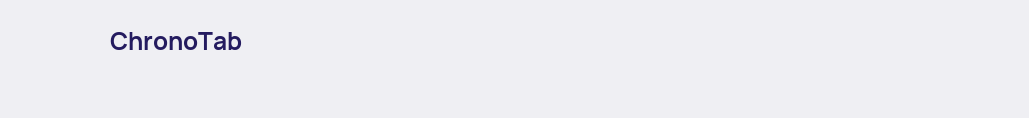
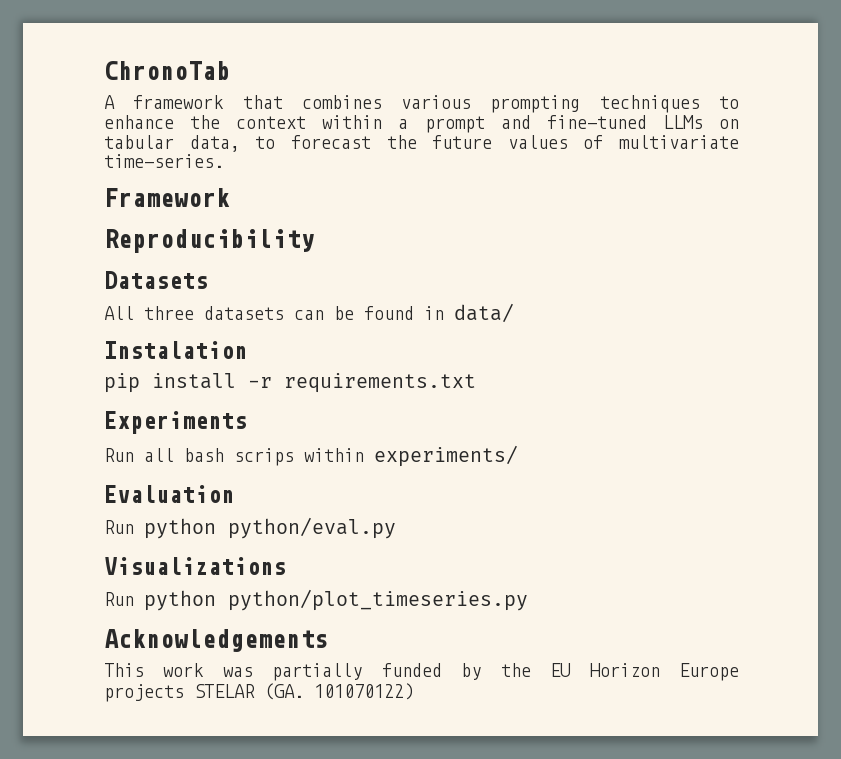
(242, 41) none -> [104,95,739,113] [104,115,739,133] [104,135,739,152] [104,154,224,168] [104,188,230,207] [104,229,314,253] [104,271,208,289] [104,303,514,323] [104,341,247,359] [104,373,476,393] [104,411,247,434] [104,445,518,467] [104,485,234,503] [104,517,396,539] [104,557,286,575] [104,589,528,611] [104,629,328,652] [104,663,740,681] [104,683,414,702] // A framework that combines various prompting techniques to enhance the context within a prompt and fine-tuned LLMs on tabular data, to forecast the future values of multivariate time-series. // Framework // Reproducibility // Datasets // All three datasets can be found in data/ // Instalation // pip install -r requirements.txt // Experiments // Run all bash scrips within experiments/ // Evaluation // Run python python/eval.py // Visualizations // Run python python/plot_timeseries.py // Acknowledgements // This work was partially funded by the EU Horizon Europe projects STELAR (GA. 101070122)

